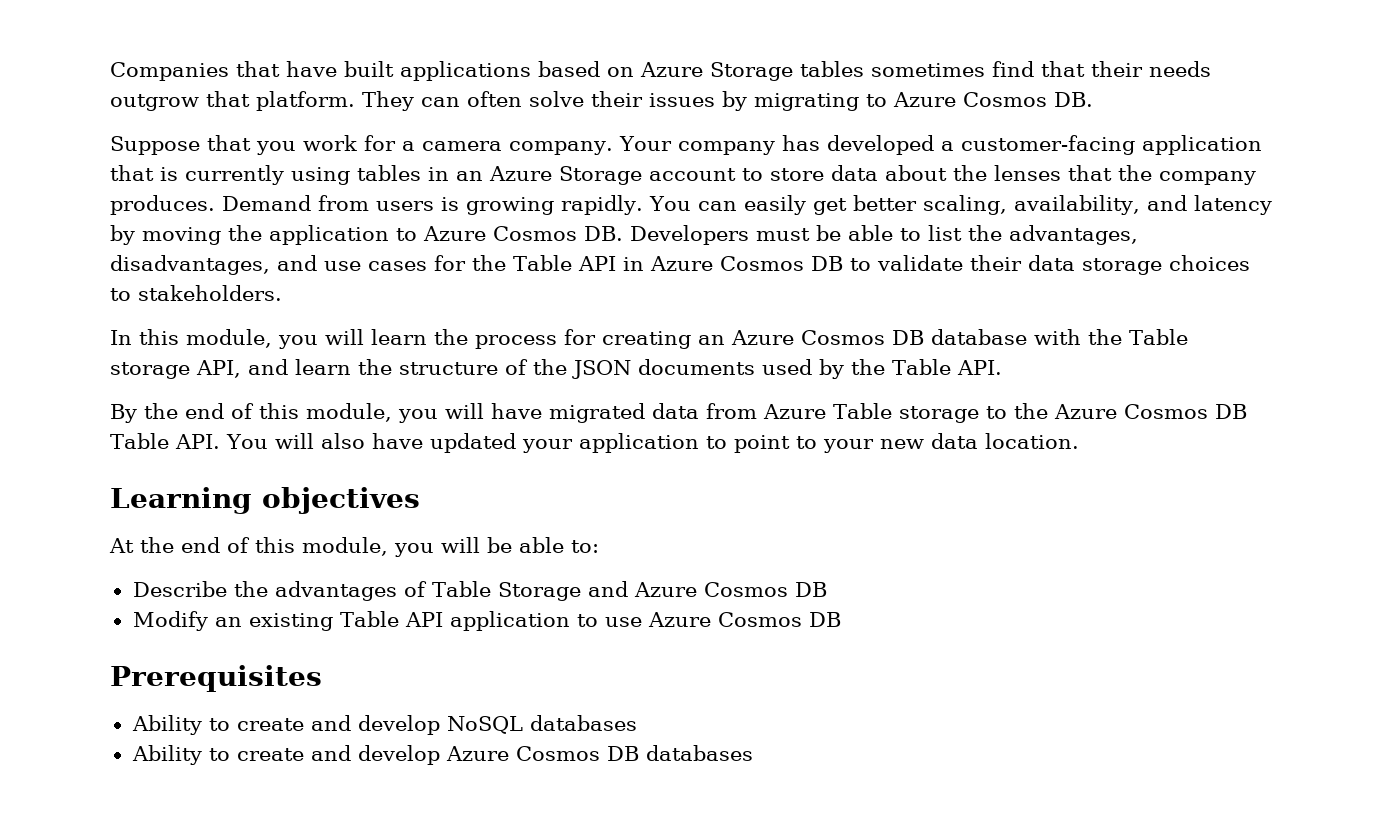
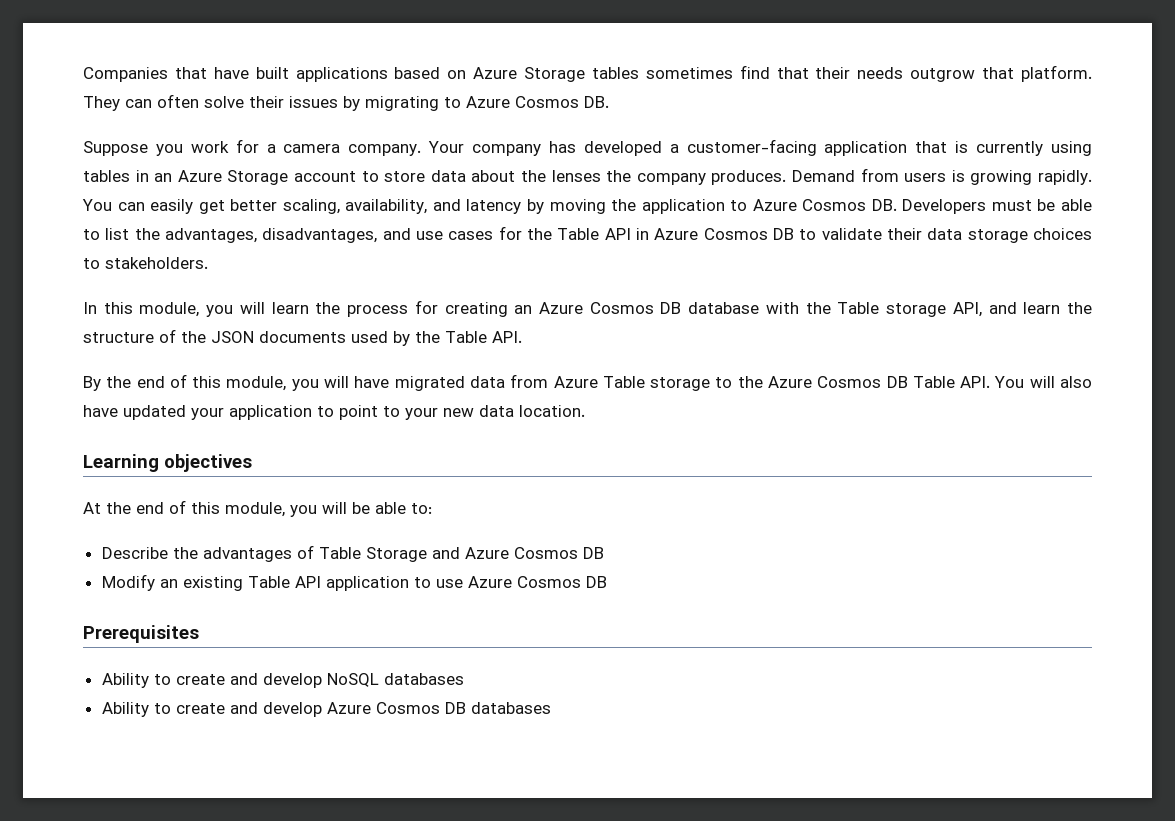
[207,135,251,151] that -> (148, 148) none
[1068,165,1112,181] that -> (601, 176) none

